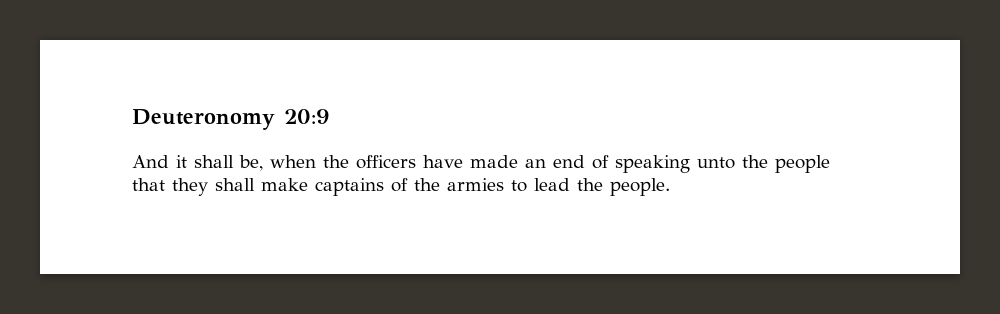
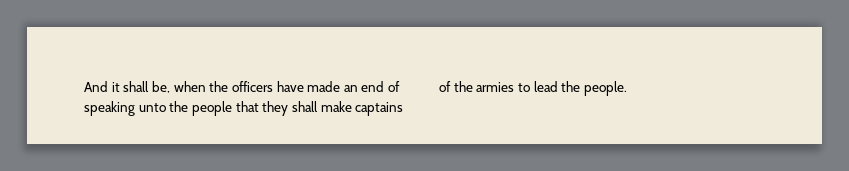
[132,109,329,130] Deuteronomy 20:9 // -> (84, 86) none

